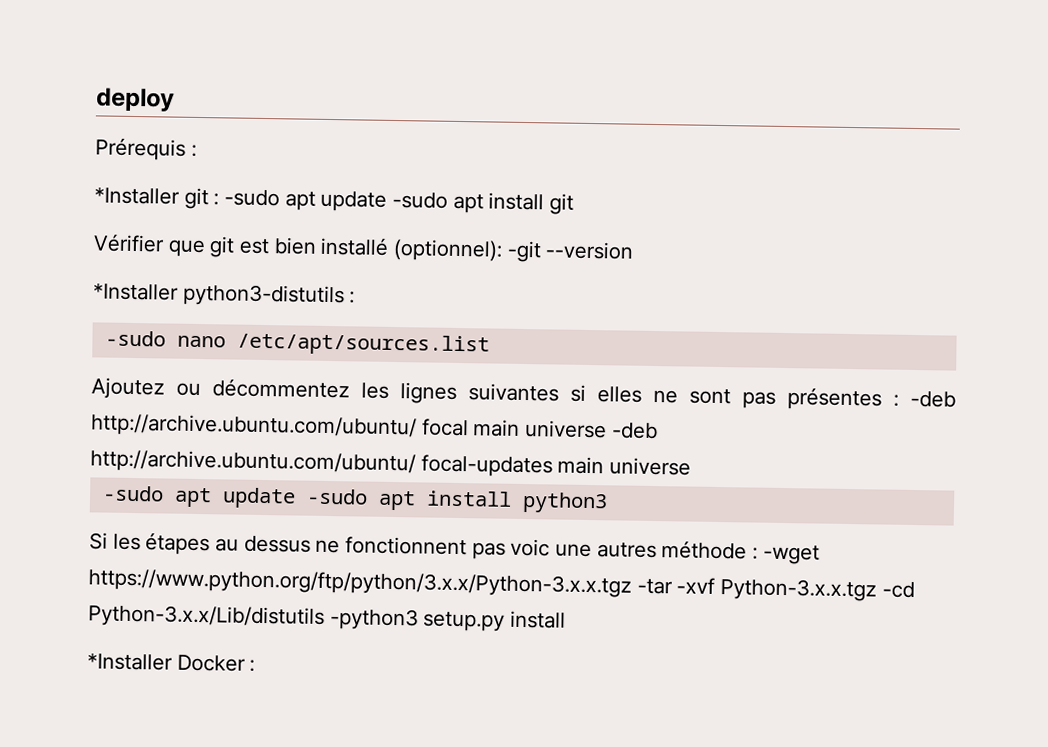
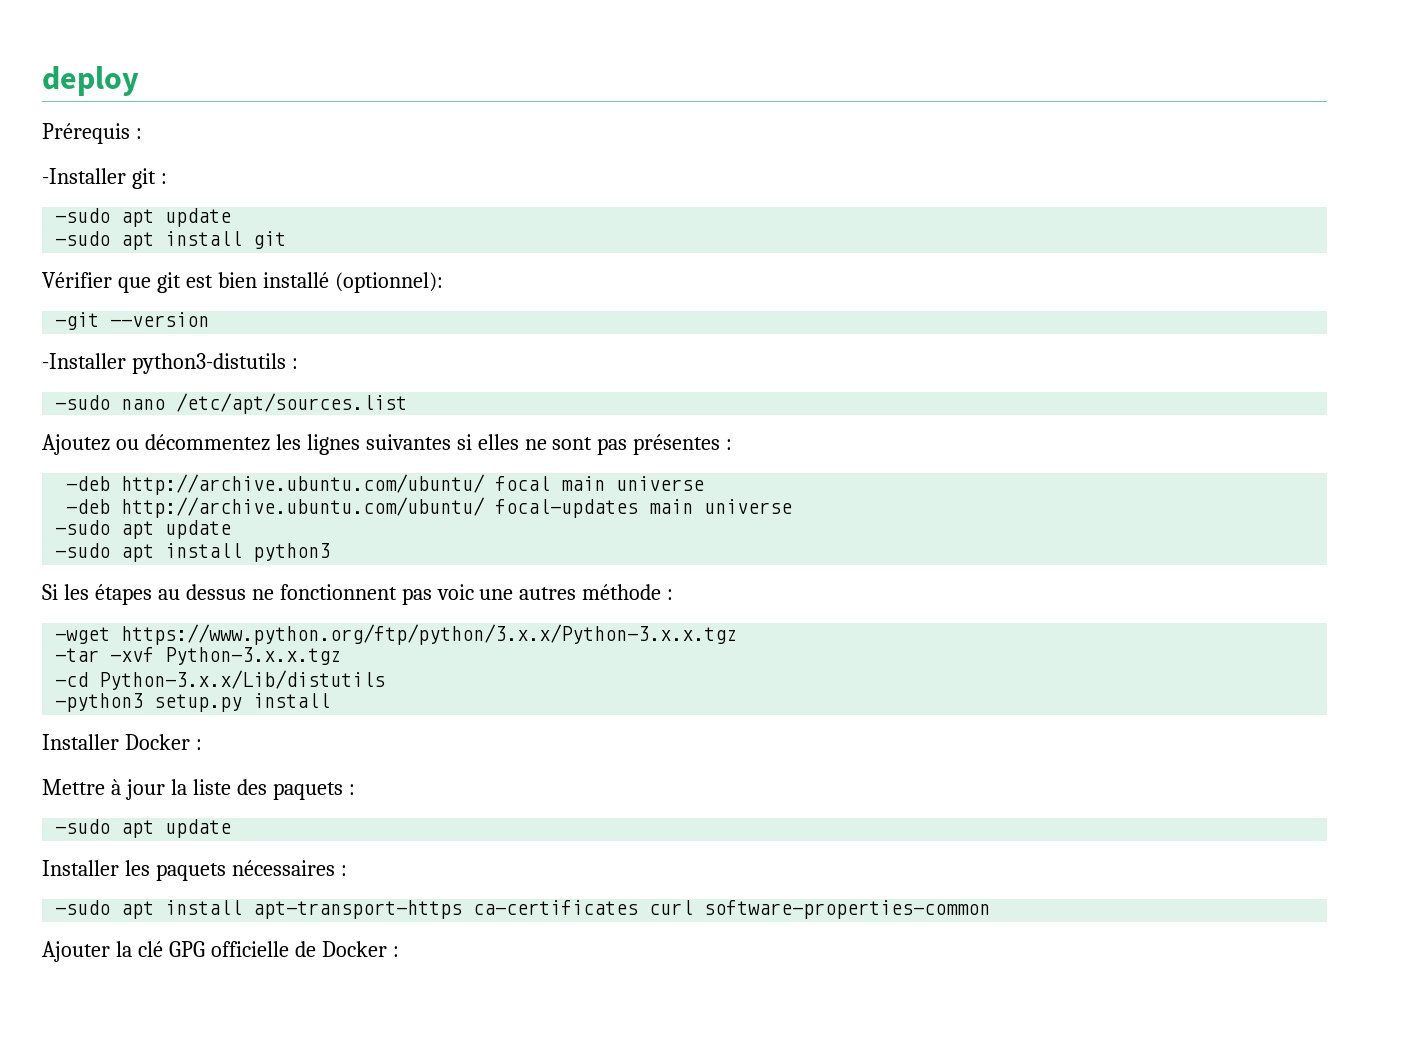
[94,187,180,205] *Installer -> [42,168,126,184] -Installer
[224,189,388,212] -sudo apt update -> [55,208,232,227] // -sudo apt update //
(504, 250) none -> (443, 282) //
[93,283,179,301] *Installer -> [42,353,126,369] -Installer
(899, 400) none -> (733, 444) //
(608, 429) none -> (705, 483) //
(296, 498) none -> (232, 529) //
(759, 553) none -> (674, 594) //
(632, 583) none -> (738, 634) //
(878, 590) none -> (342, 656) //
(325, 616) none -> (386, 680) //
[87,653,256,672] *Installer Docker : -> [42,734,202,750] [42,779,355,800] [55,819,232,838] [42,860,347,881] [55,900,991,919] [42,941,399,962] Installer Docker : // Mettre à jour la liste des paquets : // -sudo apt update // Installer les paquets nécessaires : // -sudo apt install apt-transport-https ca-certificates curl software-properties-common // Ajouter la clé GPG officielle de Docker :

